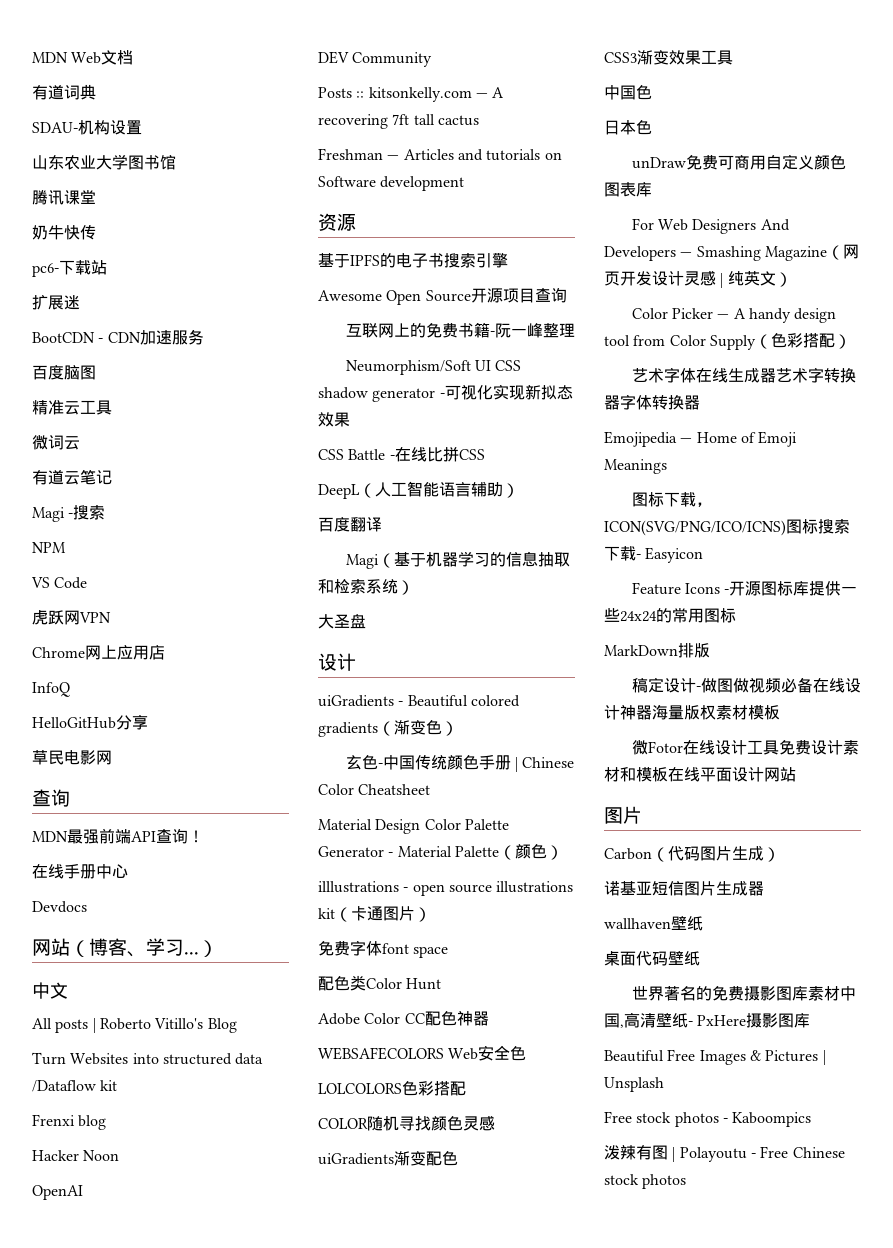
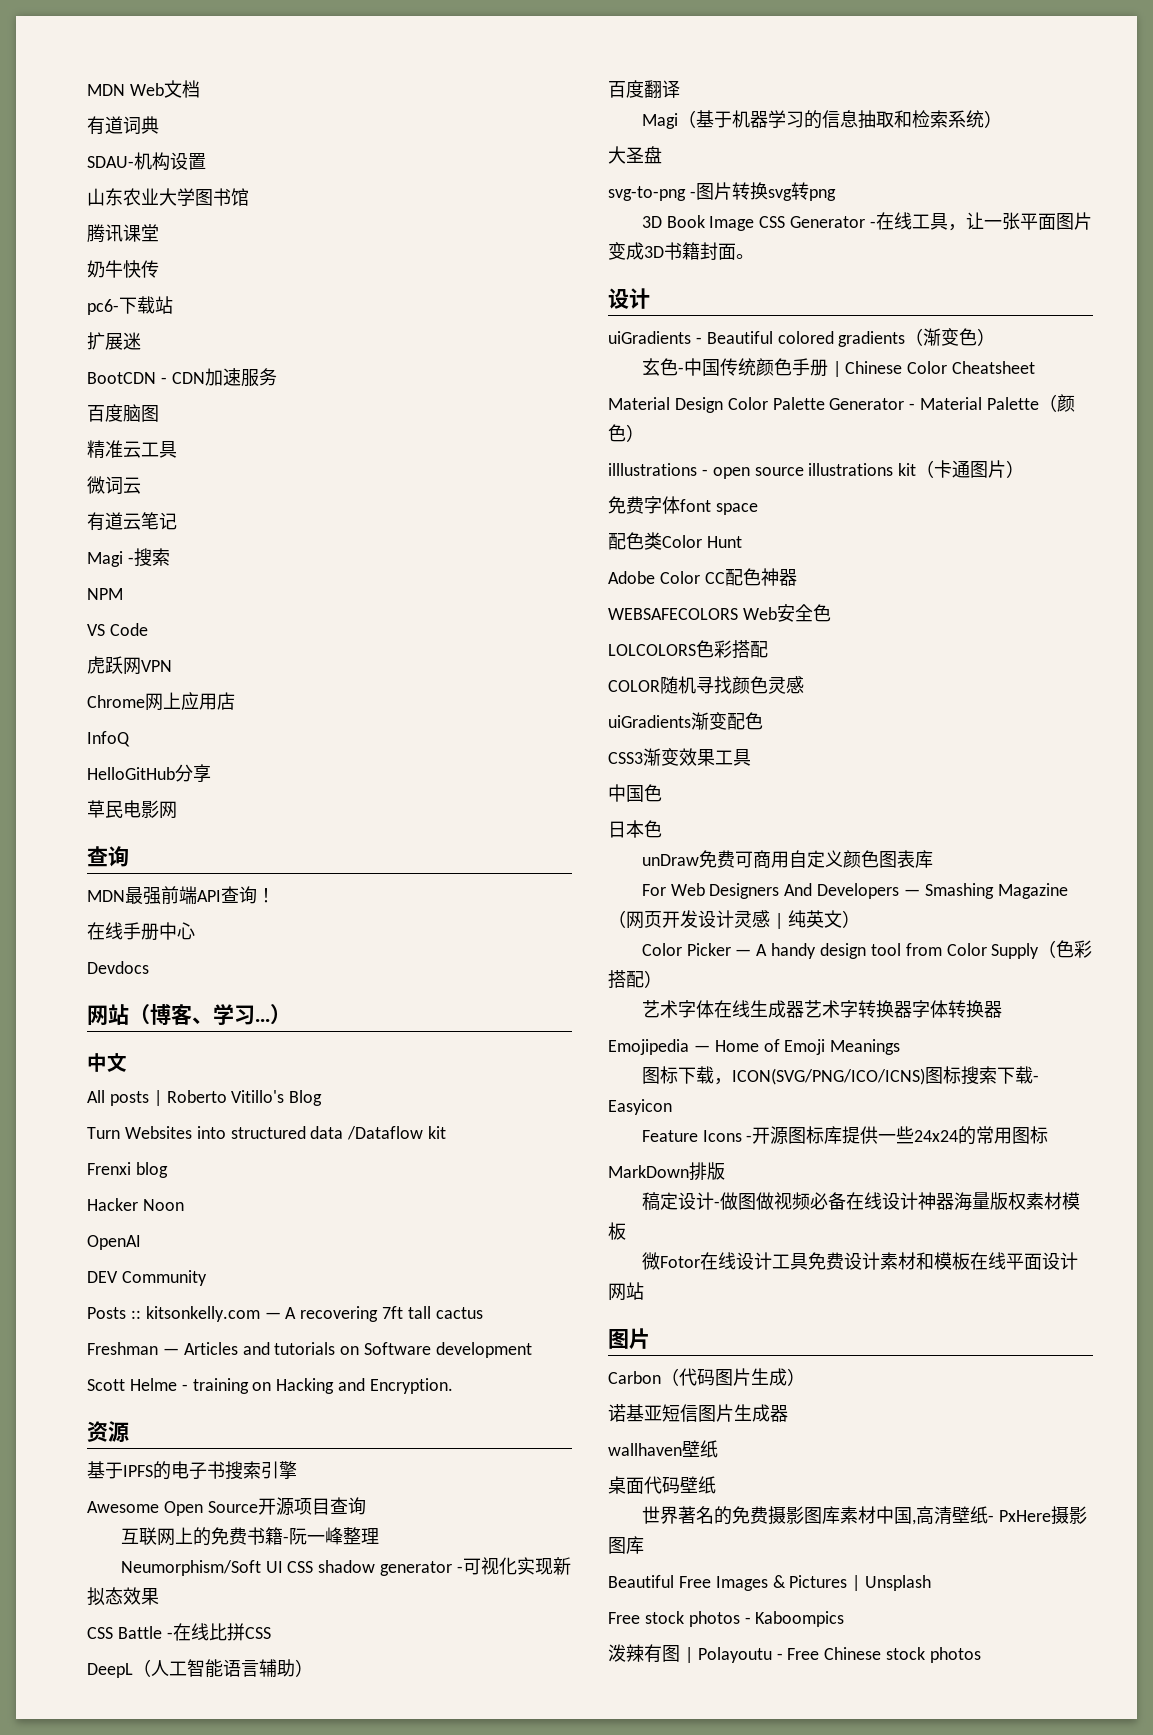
(465, 183) none -> [87,1378,454,1394] // Scott Helme - training on Hacking and Encryption.
(366, 621) none -> [608,182,836,201] [641,212,1093,231] [608,242,754,260] // svg-to-png -图片转换svg转png // 3D Book Image CSS Generator -在线工具，让一张平面图片变成3D书籍封面。

